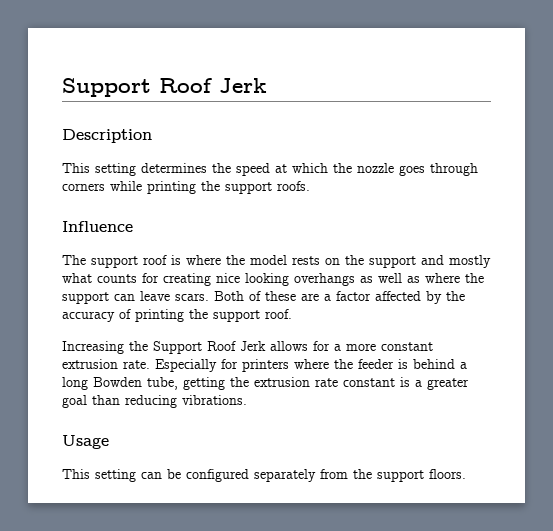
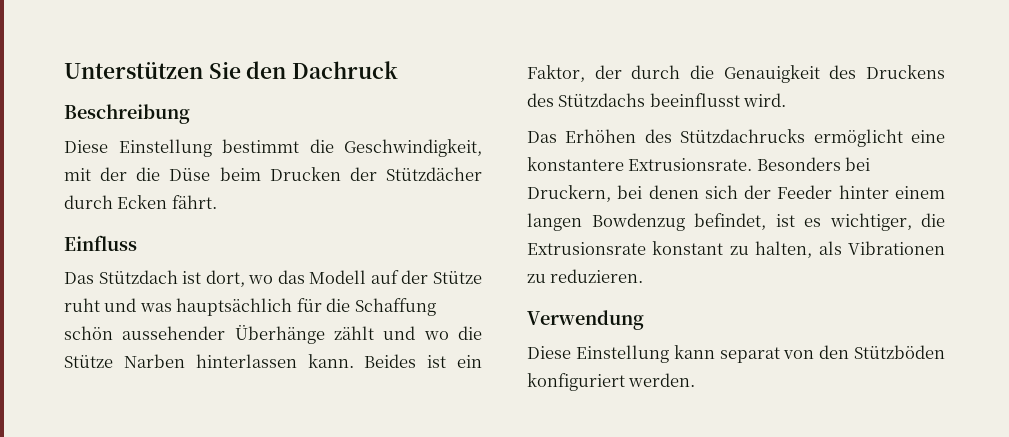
[62,78,267,97] [62,129,152,143] [62,163,478,176] [62,181,310,194] [62,221,133,232] [62,255,491,268] [62,273,484,286] [62,291,465,304] [62,309,292,322] [62,341,433,354] [62,359,467,372] [62,377,469,390] [62,395,247,408] [62,435,109,449] [62,469,466,482] Support Roof Jerk // Description // This setting determines the speed at which the nozzle goes through corners while printing the support roofs. // Influence // The support roof is where the model rests on the support and mostly what counts for creating nice looking overhangs as well as where the support can leave scars. Both of these are a factor affected by the accuracy of printing the support roof. // Increasing the Support Roof Jerk allows for a more constant extrusion rate. Especially for printers where the feeder is behind a long Bowden tube, getting the extrusion rate constant is a greater goal than reducing vibrations. // Usage // This setting can be configured separately from the support floors. -> [64,61,399,79] [64,104,190,124] [64,139,482,157] [64,167,482,181] [64,195,217,209] [64,235,137,251] [64,270,482,287] [64,298,436,316] [64,325,482,344] [64,354,482,368] [527,65,945,83] [527,93,787,107] [527,129,945,147] [527,157,871,171] [527,185,945,202] [527,213,945,231] [527,241,945,258] [527,269,644,283] [527,310,644,330] [527,345,945,363] [527,373,696,391] Unterstützen Sie den Dachruck // Beschreibung // Diese Einstellung bestimmt die Geschwindigkeit, mit der die Düse beim Drucken der Stützdächer durch Ecken fährt. // Einfluss // Das Stützdach ist dort, wo das Modell auf der Stütze ruht und was hauptsächlich für die Schaffung schön aussehender Überhänge zählt und wo die Stütze Narben hinterlassen kann. Beides ist ein Faktor, der durch die Genauigkeit des Druckens des Stützdachs beeinflusst wird. // Das Erhöhen des Stützdachrucks ermöglicht eine konstantere Extrusionsrate. Besonders bei Druckern, bei denen sich der Feeder hinter einem langen Bowdenzug befindet, ist es wichtiger, die Extrusionsrate konstant zu halten, als Vibrationen zu reduzieren. // Verwendung // Diese Einstellung kann separat von den Stützböden konfiguriert werden.

